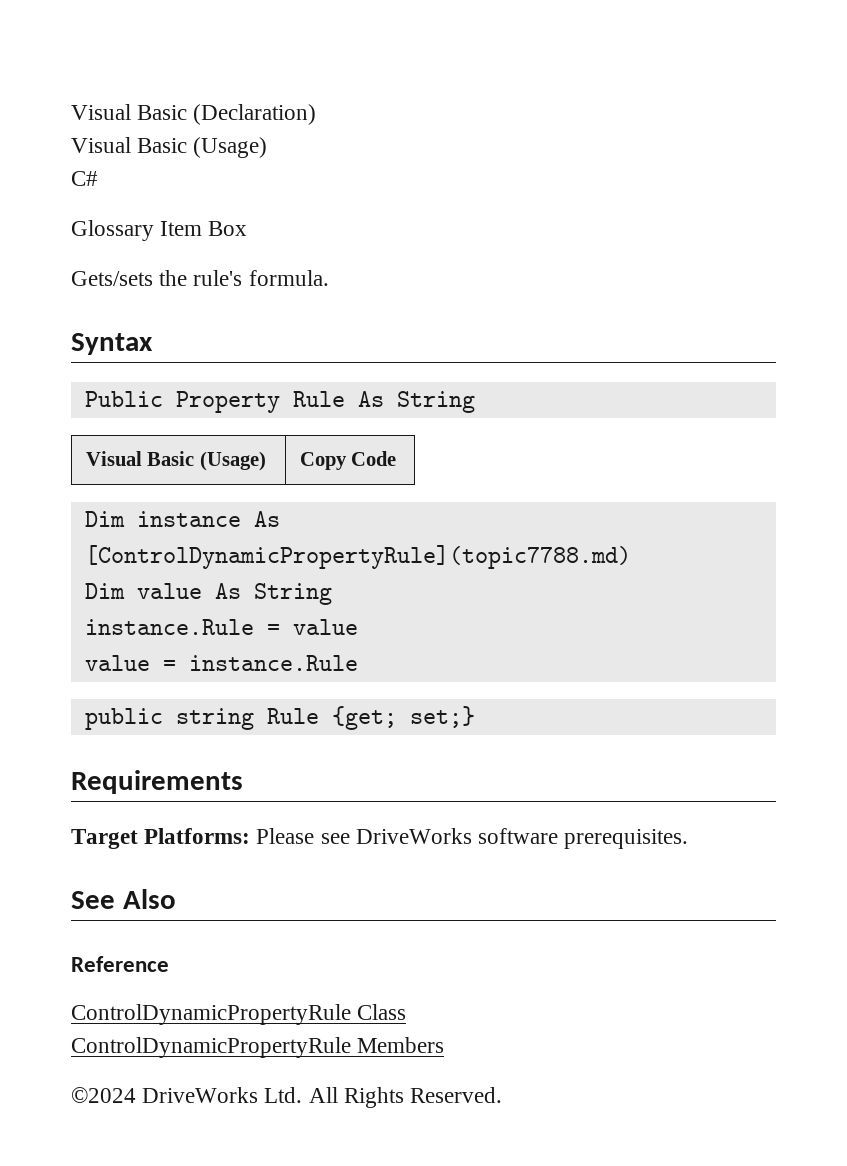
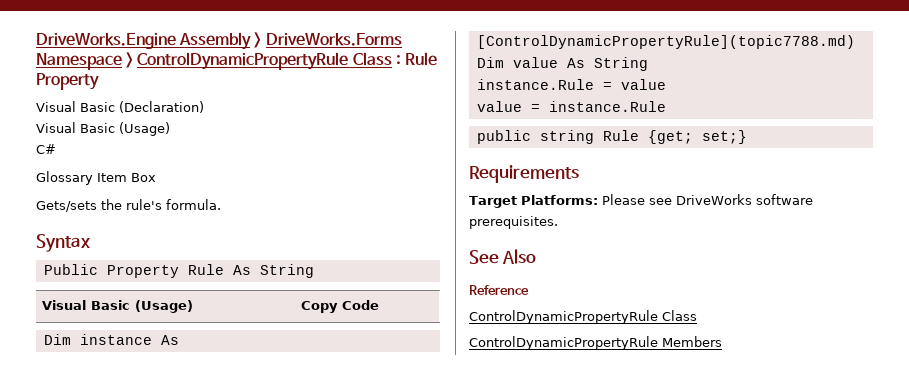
(71, 112) none -> [36,32,402,50] [36,52,437,70] [36,73,99,90] DriveWorks.Engine Assembly > DriveWorks.Forms Namespace > ControlDynamicPropertyRule Class : Rule Property //
[71,1087,503,1108] // ©2024 DriveWorks Ltd. All Rights Reserved. -> (722, 341) none

